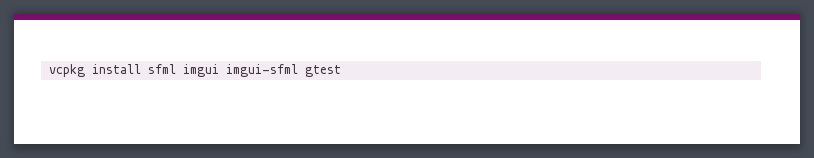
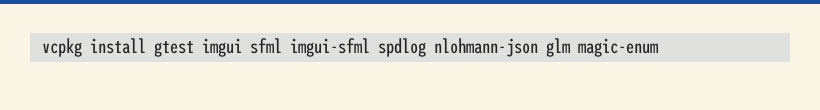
[147,64,341,77] sfml imgui imgui-sfml gtest -> [154,38,658,57] gtest imgui sfml imgui-sfml spdlog nlohmann-json glm magic-enum

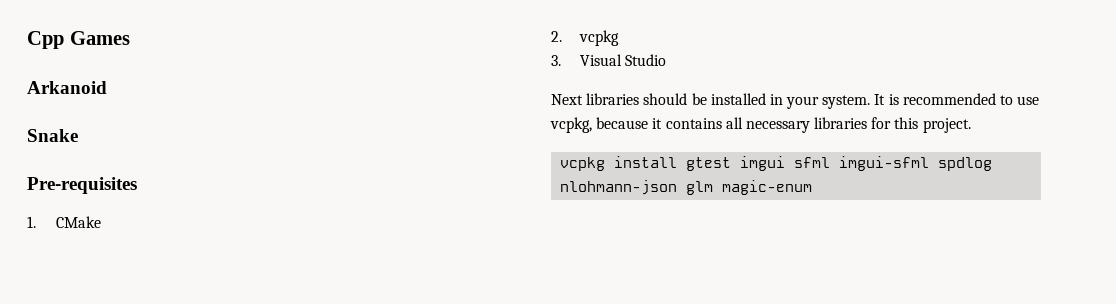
(42, 47) none -> [27,31,130,49] [27,81,107,94] [27,129,78,142] [27,177,137,194] [27,216,101,228] [551,30,619,46] [551,54,667,66] [551,93,1040,109] [550,117,971,133] Cpp Games // Arkanoid // Snake // Pre-requisites // 1. CMake // 2. vcpkg // 3. Visual Studio // Next libraries should be installed in your system. It is recommended to use vcpkg, because it contains all necessary libraries for this project. //

